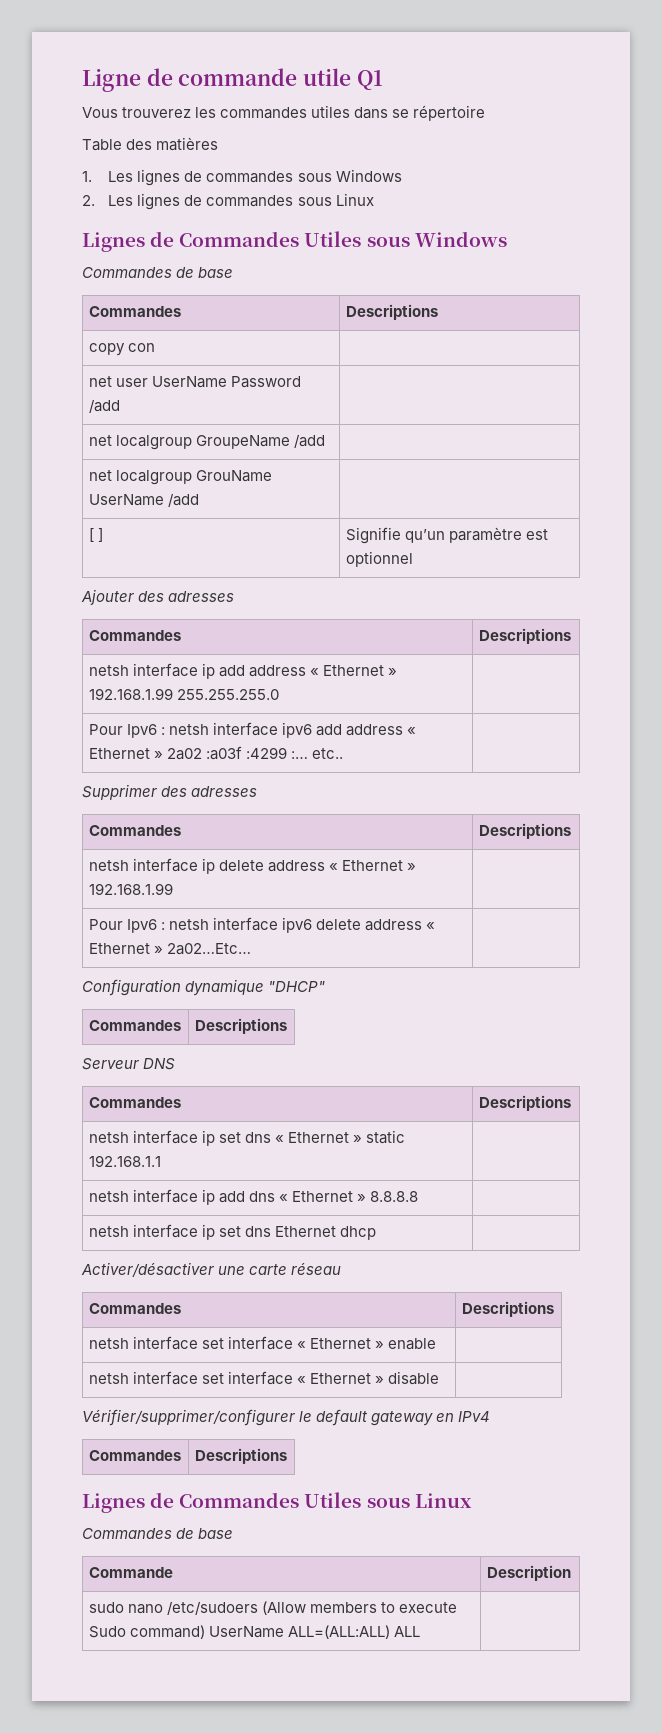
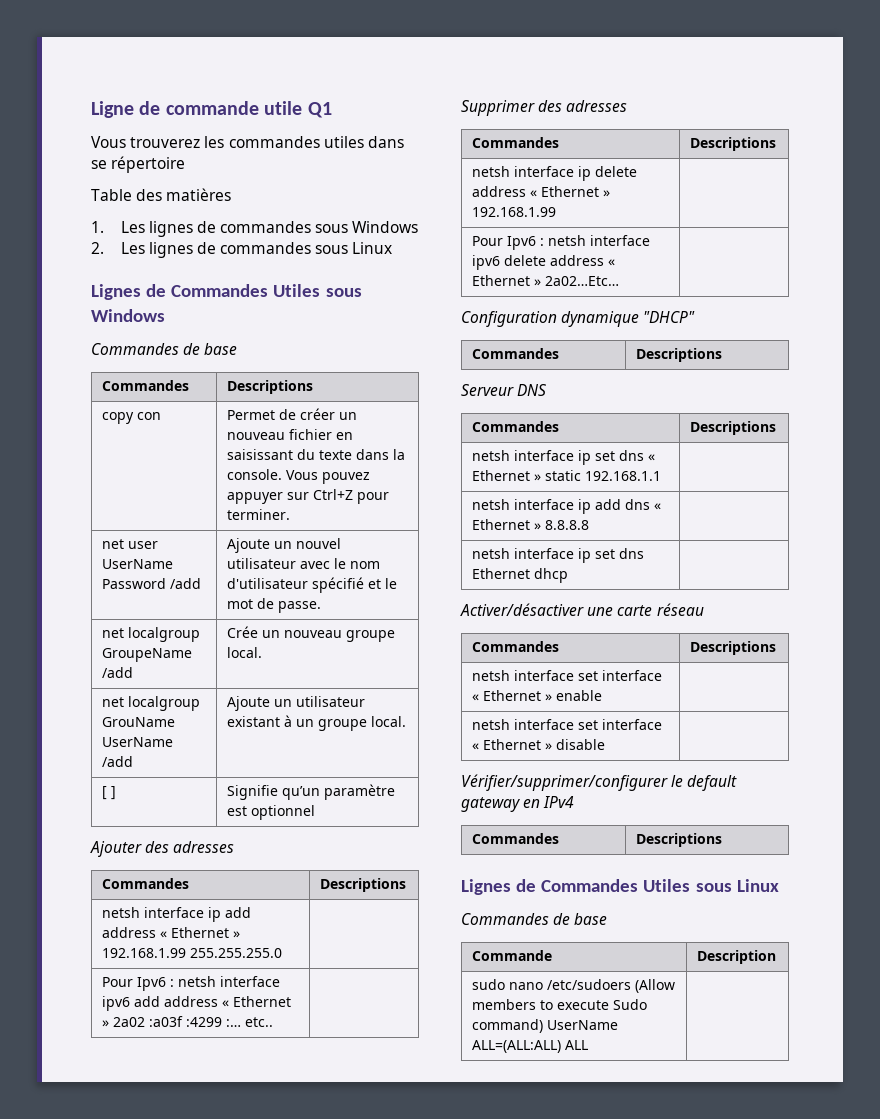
(155, 347) none -> [226,408,357,420] [226,429,353,440] [226,449,405,460] [226,469,370,484] [226,489,389,504] [226,509,290,520] Permet de créer un nouveau fichier en saisissant du texte dans la console. Vous pouvez appuyer sur Ctrl+Z pour terminer.
(120, 406) none -> [226,538,341,553] [226,558,380,569] [226,577,397,593] [226,598,321,613] Ajoute un nouvel utilisateur avec le nom d'utilisateur spécifié et le mot de passe.
(325, 441) none -> [226,626,395,642] [226,647,262,658] Crée un nouveau groupe local.
(199, 500) none -> [226,696,365,711] [226,715,406,731] Ajoute un utilisateur existant à un groupe local.

